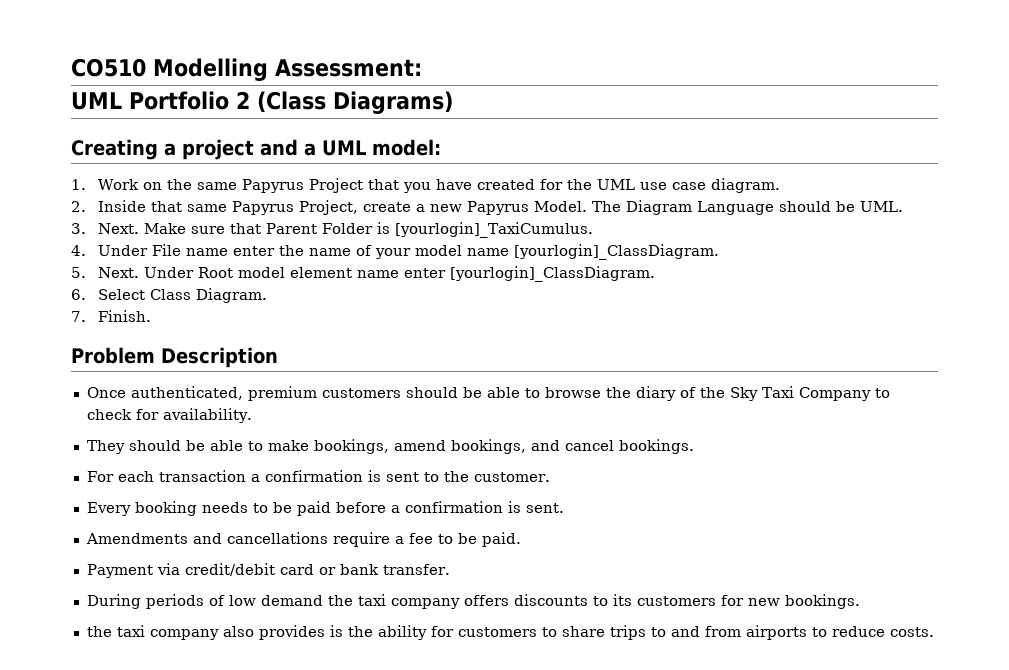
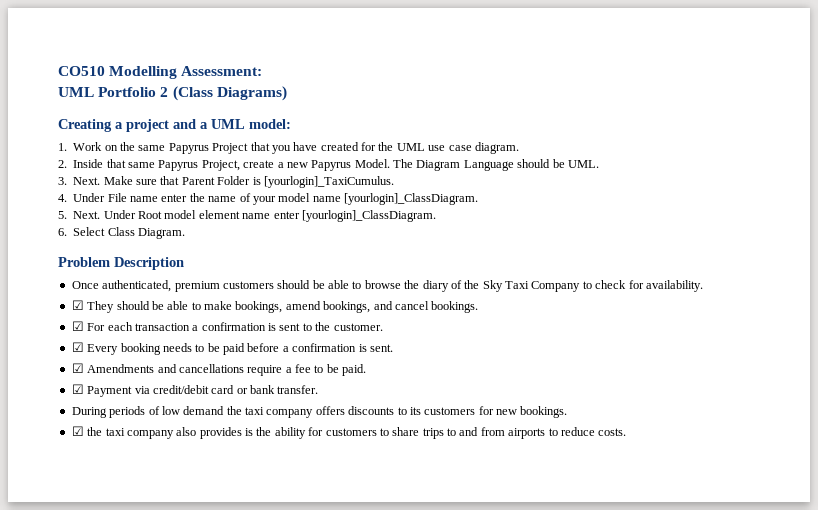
[71,310,152,322] // 7. Finish. -> (185, 233) none
(252, 415) none -> [71,300,84,310] ☑
(694, 446) none -> [71,321,84,331] ☑
(550, 477) none -> [71,342,84,352] ☑
(564, 508) none -> [71,363,84,373] ☑
(521, 539) none -> [71,384,84,394] ☑
(860, 601) none -> [71,426,84,436] ☑

